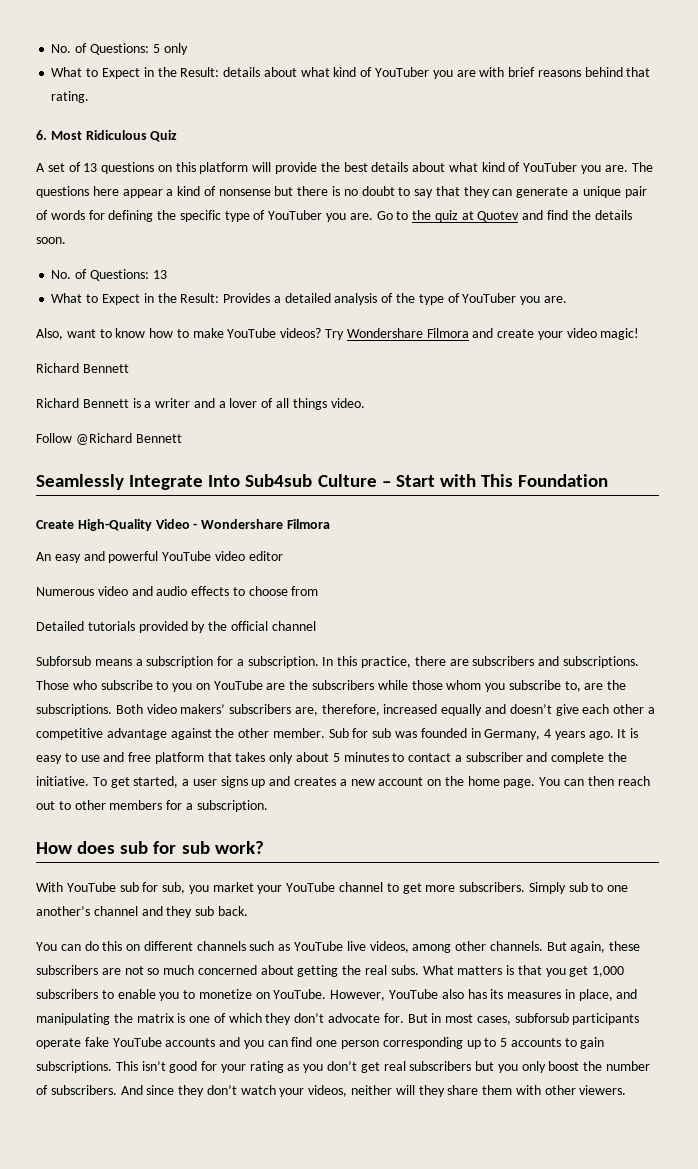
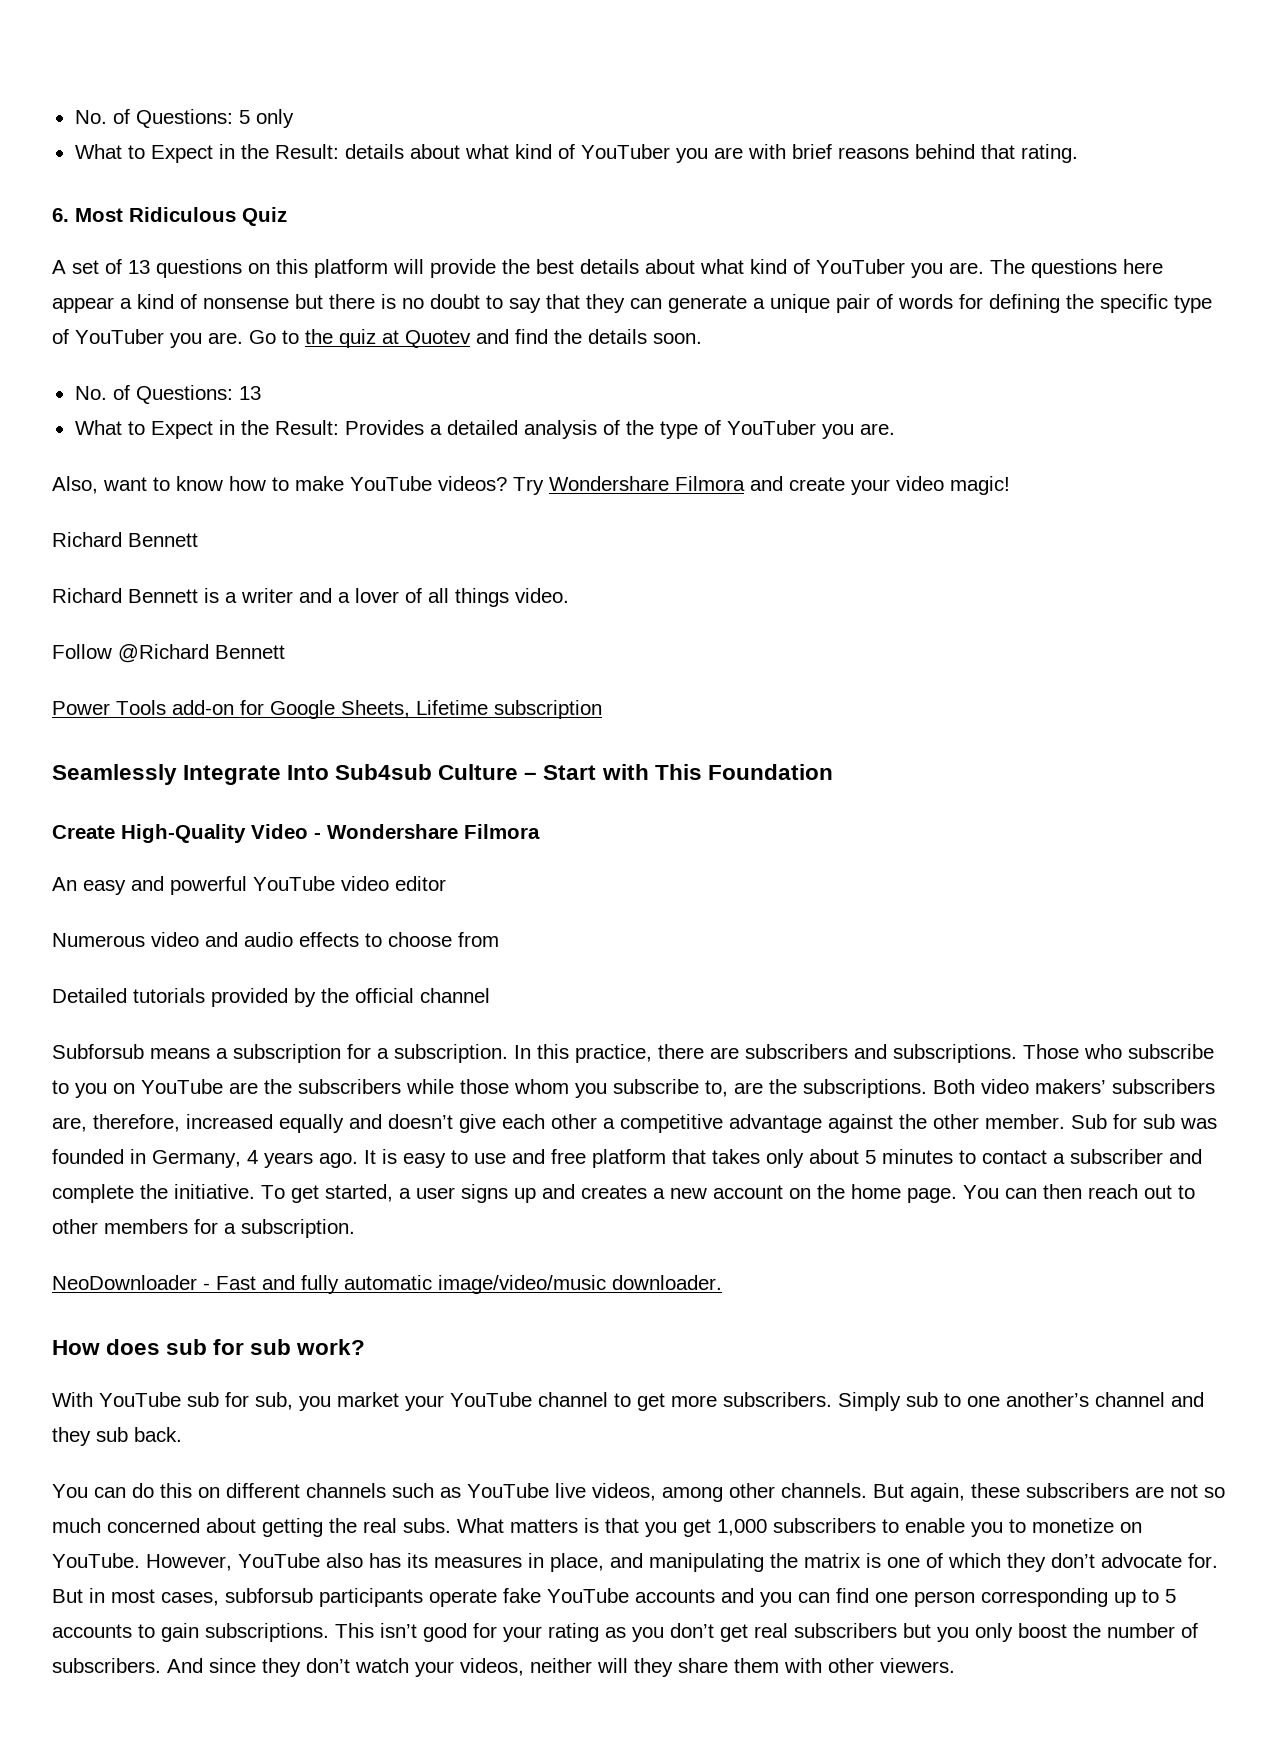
(182, 438) none -> [52,700,602,719] // Power Tools add-on for Google Sheets, Lifetime subscription
(268, 806) none -> [52,1275,722,1294] // NeoDownloader - Fast and fully automatic image/video/music downloader.

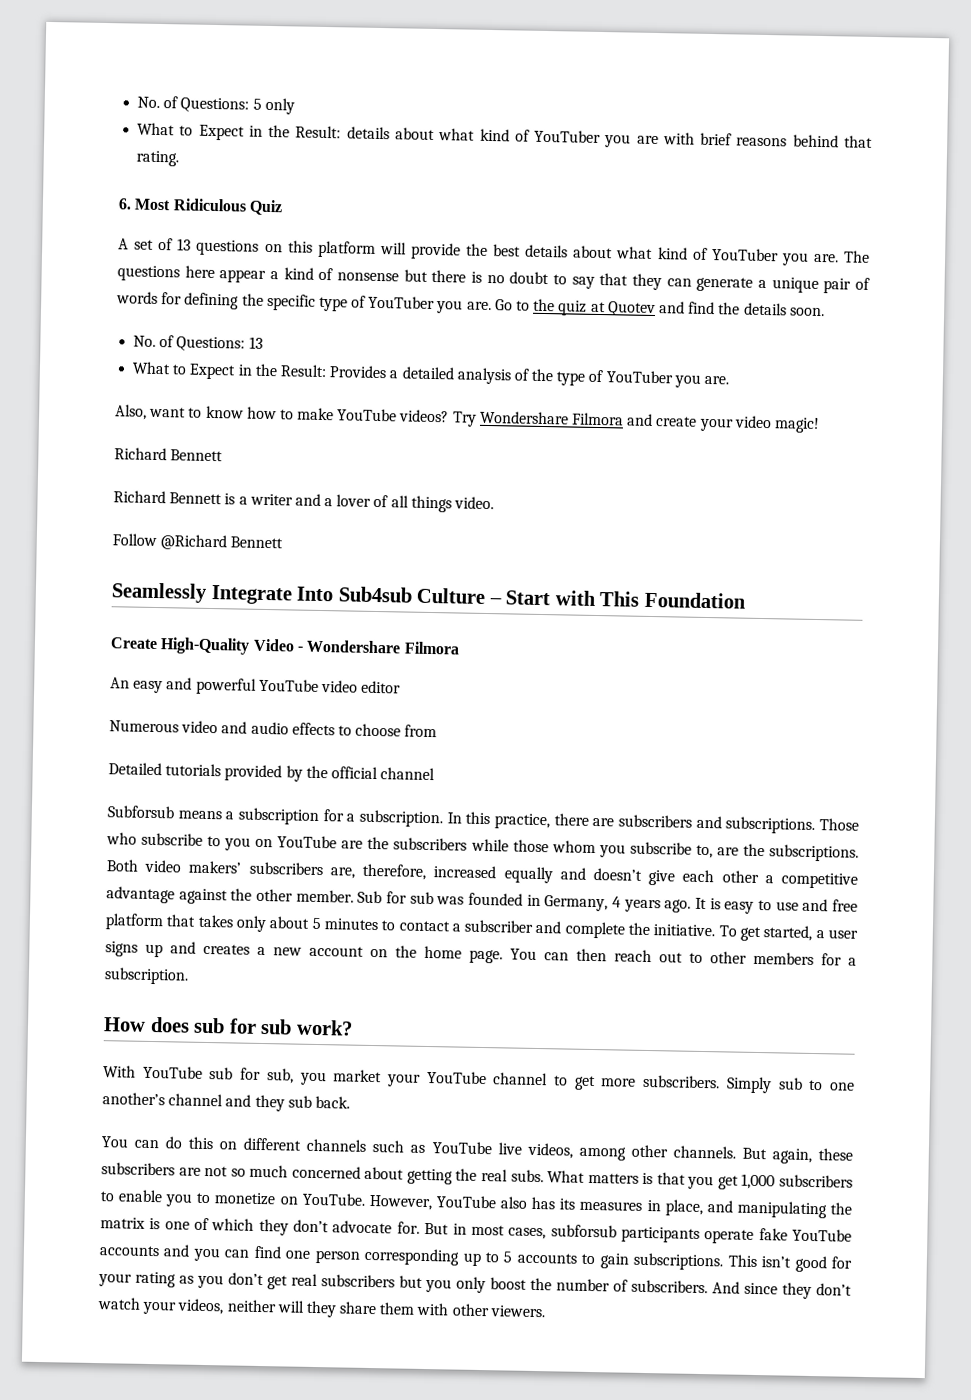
[52,700,602,719] // Power Tools add-on for Google Sheets, Lifetime subscription -> (284, 542) none
[52,1275,722,1294] // NeoDownloader - Fast and fully automatic image/video/music downloader. -> (189, 976) none

